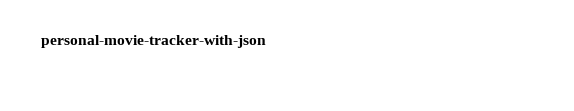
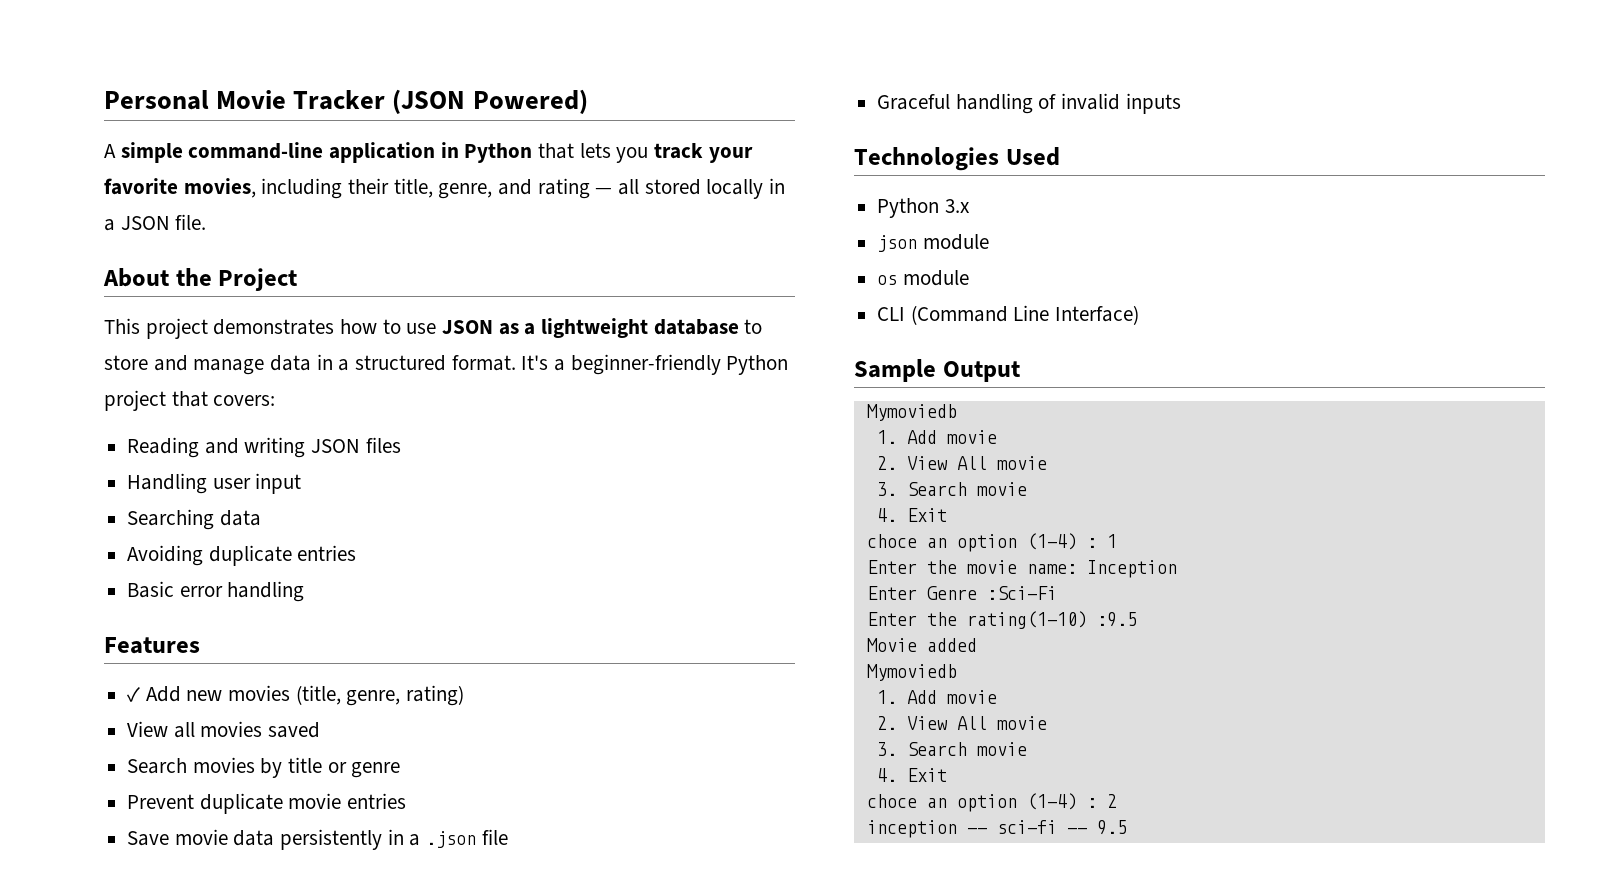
[41,35,266,48] personal-movie-tracker-with-json -> [104,89,588,114] [104,142,753,163] [104,178,786,199] [104,214,207,231] [103,268,298,291] [104,318,763,339] [104,354,789,375] [104,390,276,411] [127,437,401,458] [127,473,302,494] [127,509,261,530] [127,545,357,566] [127,581,305,602] [104,637,200,654] [127,685,465,706] [127,721,321,738] [127,757,401,778] [127,793,407,814] [127,829,508,850] [877,93,1181,114] [854,147,1060,171] [877,198,970,218] [877,234,989,252] [877,270,969,286] [877,305,1140,325] [854,359,1020,382] [866,404,957,421] [876,430,997,444] [876,456,1047,470] [876,482,1027,496] [876,508,947,522] [866,533,1117,552] [866,560,1177,578] [866,586,1057,600] [866,611,1137,629] [866,638,977,652] [866,664,957,681] [876,690,997,704] [876,716,1047,730] [876,742,1027,756] [876,768,947,782] [866,793,1117,812] [866,820,1127,838] Personal Movie Tracker (JSON Powered) // A simple command-line application in Python that lets you track your favorite movies, including their title, genre, and rating — all stored locally in a JSON file. // About the Project // This project demonstrates how to use JSON as a lightweight database to store and manage data in a structured format. It's a beginner-friendly Python project that covers: // Reading and writing JSON files // Handling user input // Searching data // Avoiding duplicate entries // Basic error handling // Features // ✓ Add new movies (title, genre, rating) // View all movies saved // Search movies by title or genre // Prevent duplicate movie entries // Save movie data persistently in a .json file // Graceful handling of invalid inputs // Technologies Used // Python 3.x // json module // os module // CLI (Command Line Interface) // Sample Output // Mymoviedb // 1. Add movie // 2. View All movie // 3. Search movie // 4. Exit // choce an option (1-4) : 1 // Enter the movie name: Inception // Enter Genre :Sci-Fi // Enter the rating(1-10) :9.5 // Movie added // Mymoviedb // 1. Add movie // 2. View All movie // 3. Search movie // 4. Exit // choce an option (1-4) : 2 // inception -- sci-fi -- 9.5

